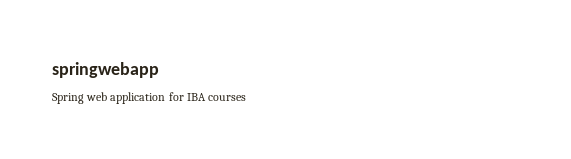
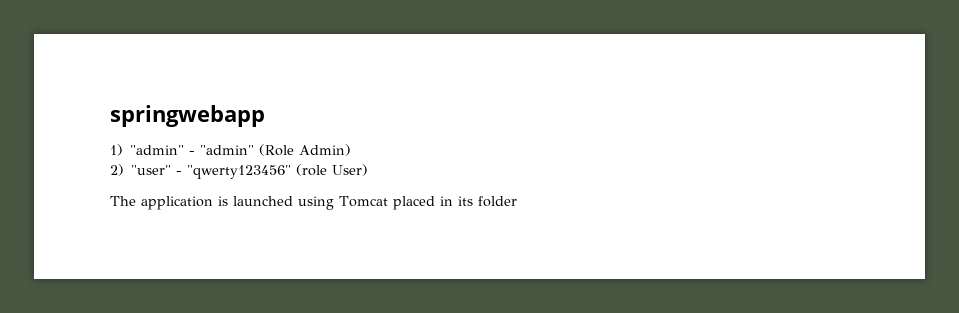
[52,92,247,104] Spring web application for IBA courses -> [110,144,352,156] [110,164,369,179] [110,196,517,210] 1) "admin" - "admin" (Role Admin) // 2) "user" - "qwerty123456" (role User) // The application is launched using Tomcat placed in its folder

